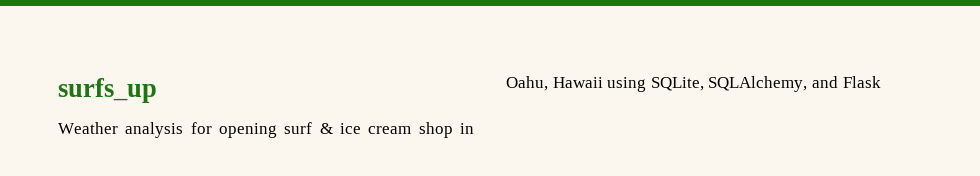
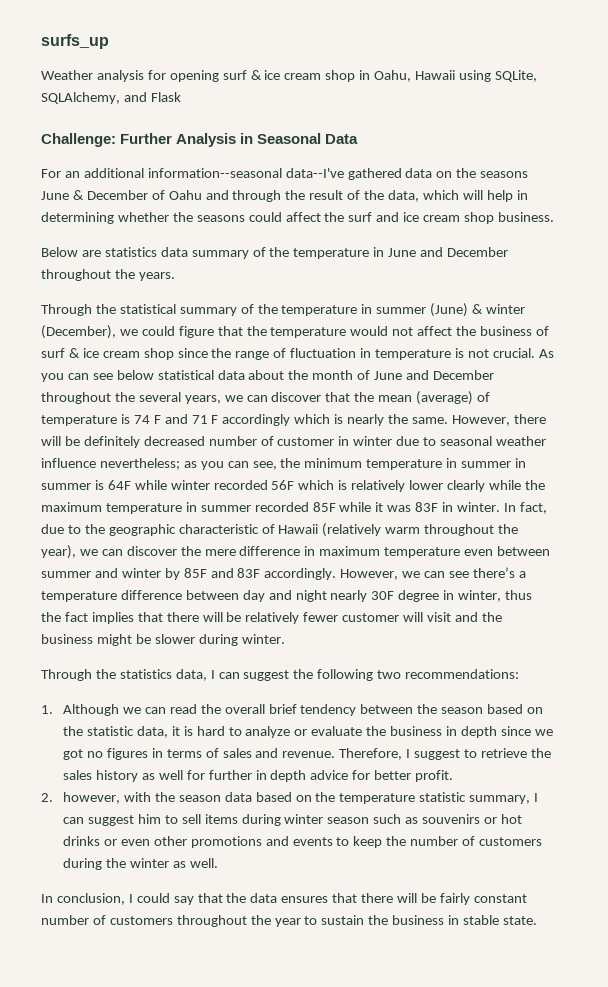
(881, 82) none -> [41,133,359,147] [41,168,529,180] [41,190,528,202] [41,212,554,224] [41,247,509,259] [41,269,175,281] [41,303,526,317] [41,325,549,339] [41,348,554,360] [41,370,494,382] [41,391,491,405] [41,414,546,426] [41,436,546,448] [41,458,527,470] [41,480,545,492] [41,502,547,514] [41,523,519,537] [41,545,551,559] [41,567,526,580] [41,590,533,602] [41,612,502,624] [41,634,285,646] [41,669,520,681] [41,704,544,716] [63,726,553,738] [63,748,551,760] [63,770,454,782] [41,792,539,804] [63,814,522,826] [63,836,543,848] [63,858,218,870] [41,893,527,905] [41,915,537,927] // Challenge: Further Analysis in Seasonal Data // For an additional information--seasonal data--I've gathered data on the seasons June & December of Oahu and through the result of the data, which will help in determining whether the seasons could affect the surf and ice cream shop business. // Below are statistics data summary of the temperature in June and December throughout the years. // Through the statistical summary of the temperature in summer (June) & winter (December), we could figure that the temperature would not affect the business of surf & ice cream shop since the range of fluctuation in temperature is not crucial. As you can see below statistical data about the month of June and December throughout the several years, we can discover that the mean (average) of temperature is 74 F and 71 F accordingly which is nearly the same. However, there will be definitely decreased number of customer in winter due to seasonal weather influence nevertheless; as you can see, the minimum temperature in summer in summer is 64F while winter recorded 56F which is relatively lower clearly while the maximum temperature in summer recorded 85F while it was 83F in winter. In fact, due to the geographic characteristic of Hawaii (relatively warm throughout the year), we can discover the mere difference in maximum temperature even between summer and winter by 85F and 83F accordingly. However, we can see there’s a temperature difference between day and night nearly 30F degree in winter, thus the fact implies that there will be relatively fewer customer will visit and the business might be slower during winter. // Through the statistics data, I can suggest the following two recommendations: // 1. Although we can read the overall brief tendency between the season based on the statistic data, it is hard to analyze or evaluate the business in depth since we got no figures in terms of sales and revenue. Therefore, I suggest to retrieve the sales history as well for further in depth advice for better profit. // 2. however, with the season data based on the temperature statistic summary, I can suggest him to sell items during winter season such as souvenirs or hot drinks or even other promotions and events to keep the number of customers during the winter as well. // In conclusion, I could say that the data ensures that there will be fairly constant number of customers throughout the year to sustain the business in stable state.

